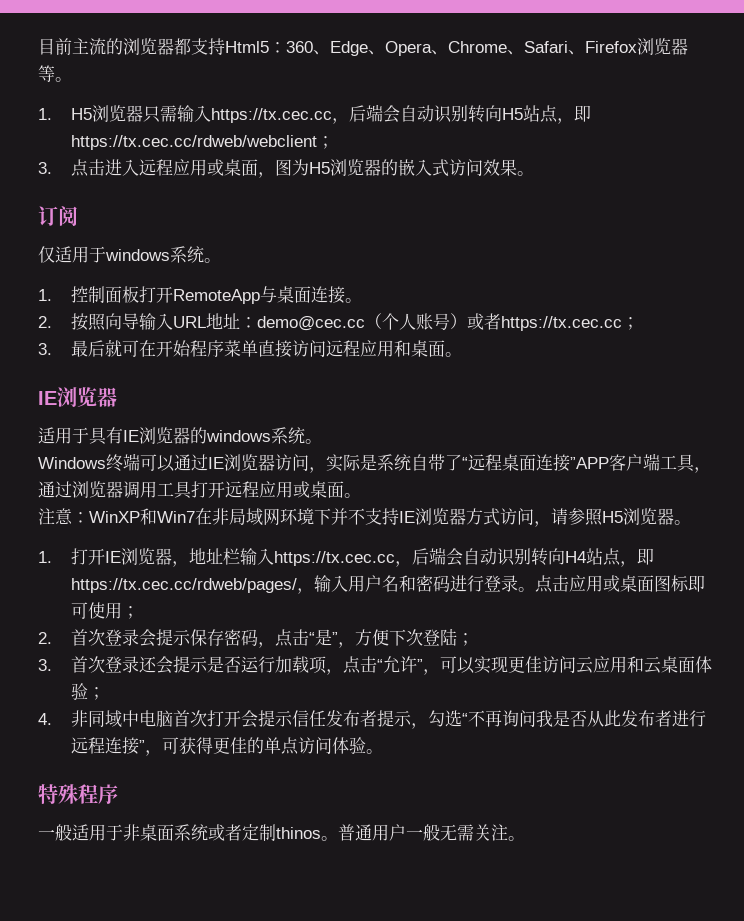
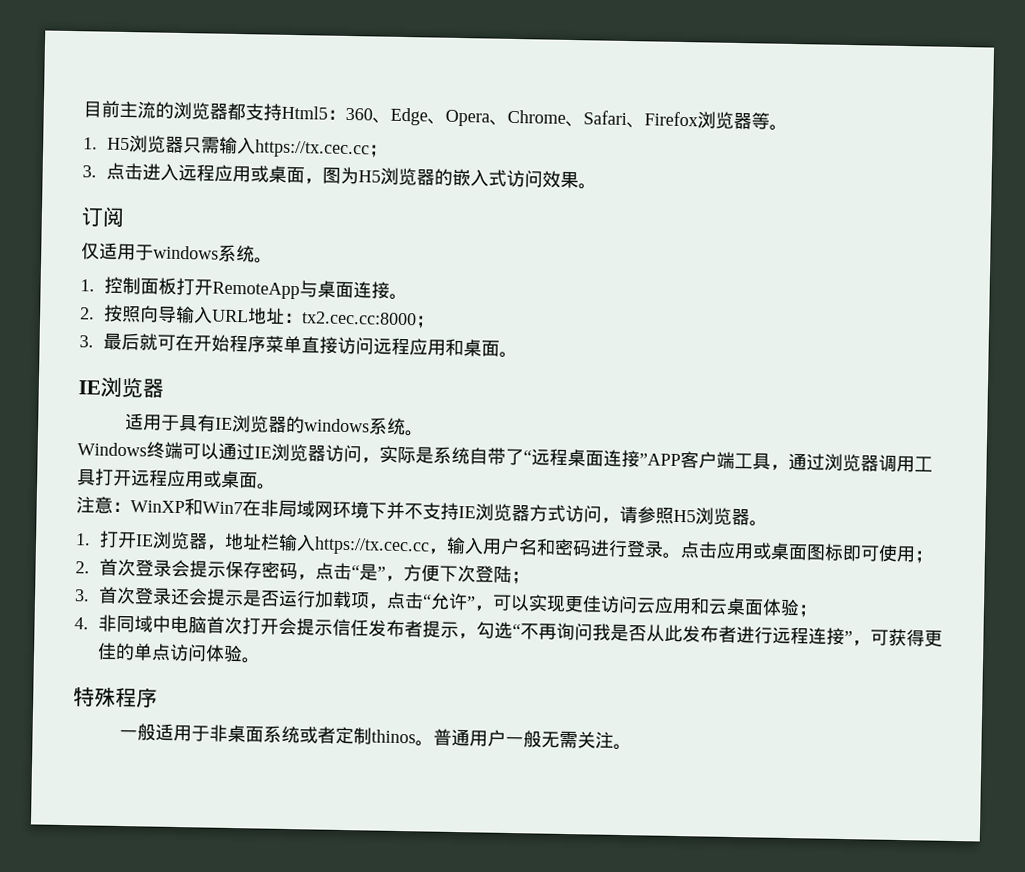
[331,104,591,124] [70,135,317,150] ，后端会自动识别转向H5站点，即https://tx.cec.cc/rdweb/webclient -> (370, 149) none
[256,313,622,331] demo@cec.cc（个人账号）或者https://tx.cec.cc -> [300,311,417,326] tx2.cec.cc:8000
[411,547,654,567] [70,578,314,594] 后端会自动识别转向H4站点，即https://tx.cec.cc/rdweb/pages/， -> (447, 551) none

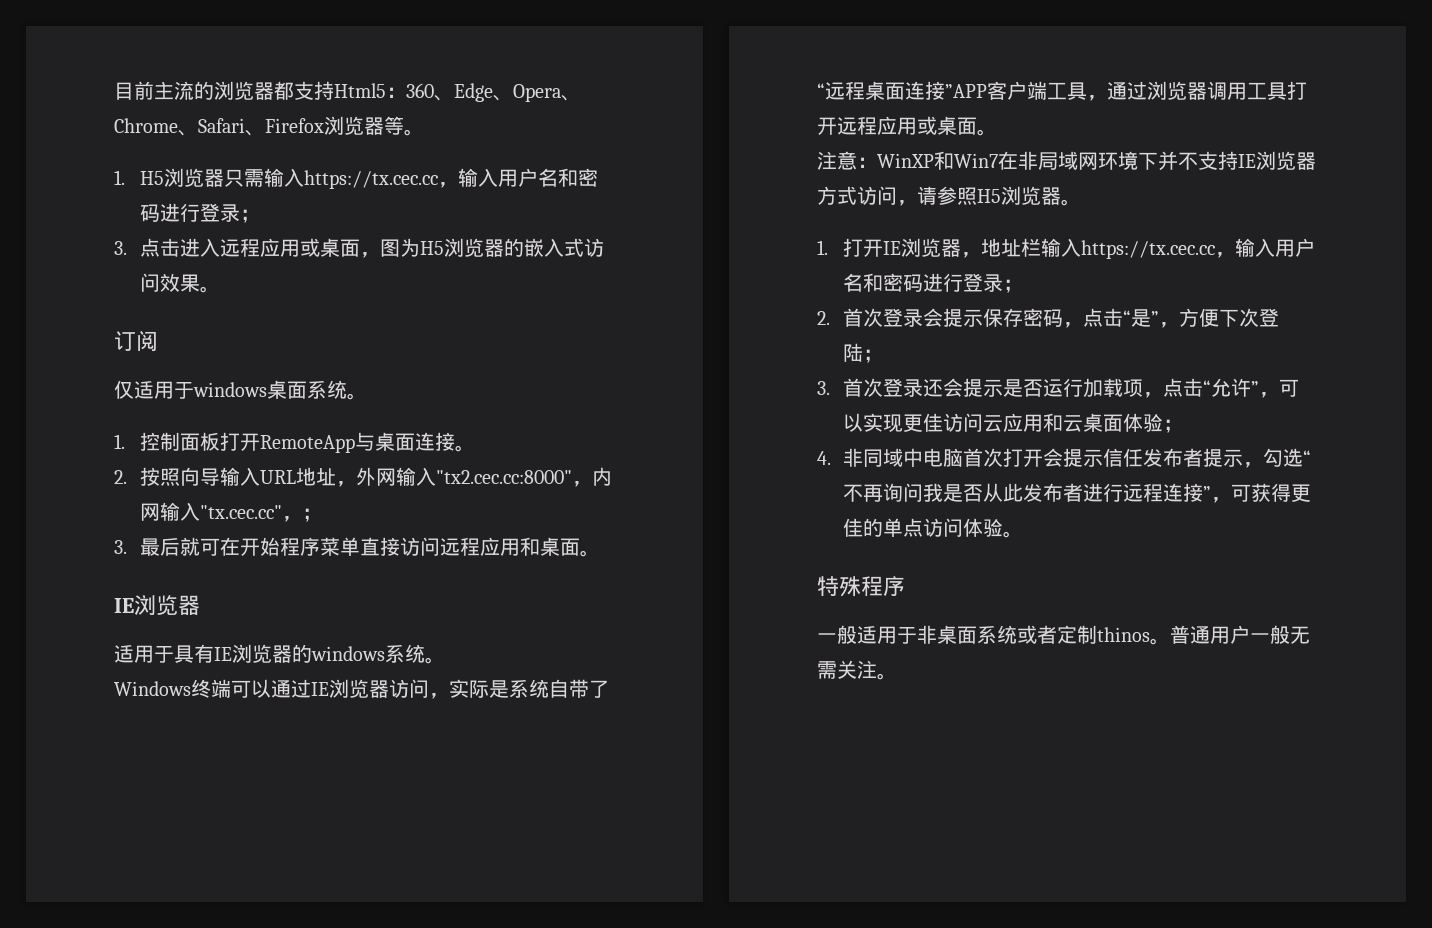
(370, 149) none -> [437,168,598,188] [139,203,240,222] ，输入用户名和密码进行登录
(219, 252) none -> [267,380,307,399] 桌面
[282,311,417,326] ：tx2.cec.cc:8000 -> [335,467,612,487] [139,502,302,522] ，外网输入"tx2.cec.cc:8000"，内网输入"tx.cec.cc"，
[661,541,916,563] 。点击应用或桌面图标即可使用 -> (1003, 283) none

